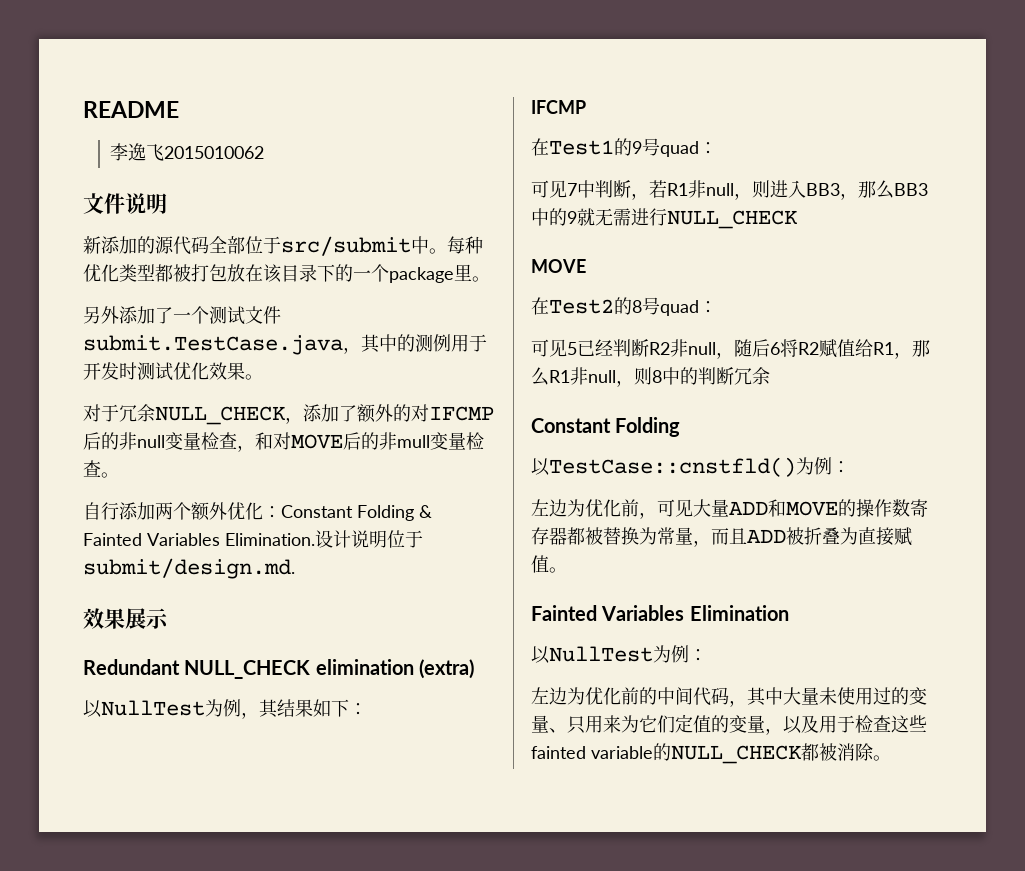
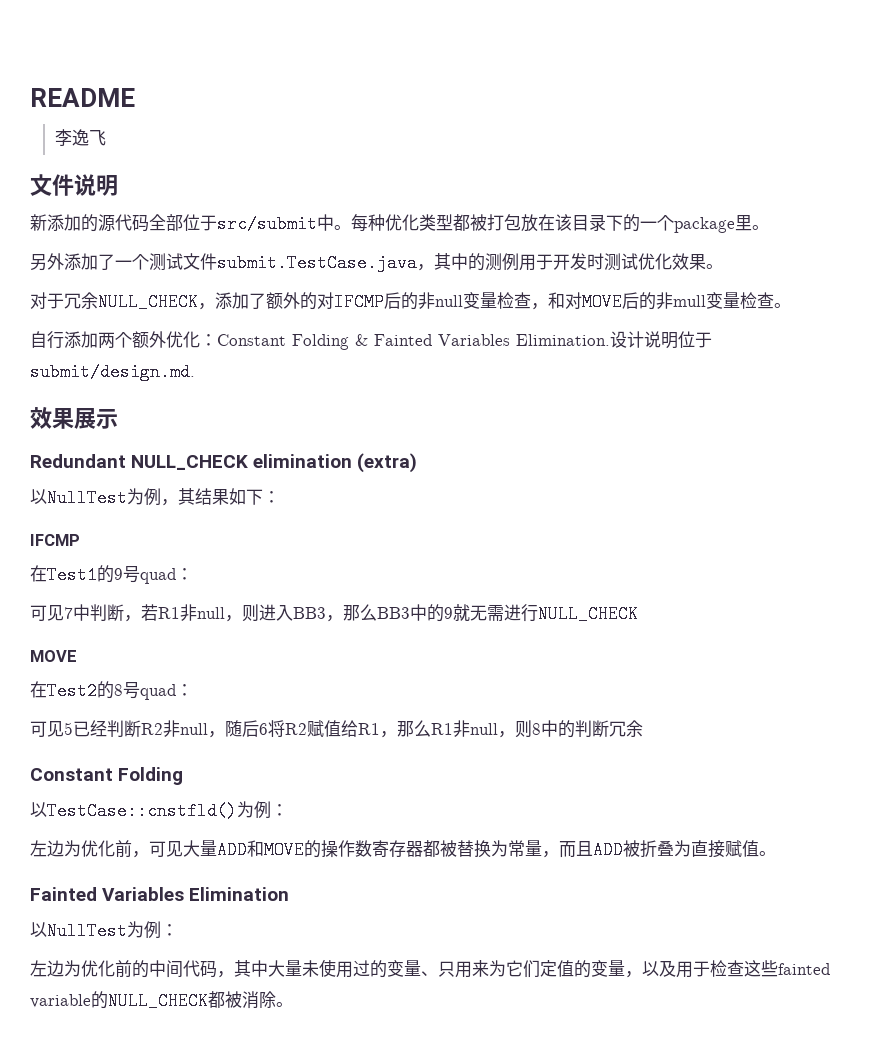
[164,146,265,159] 2015010062 -> (106, 138) none

